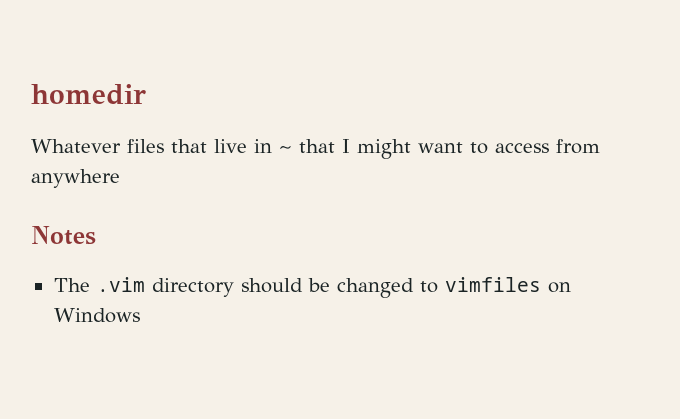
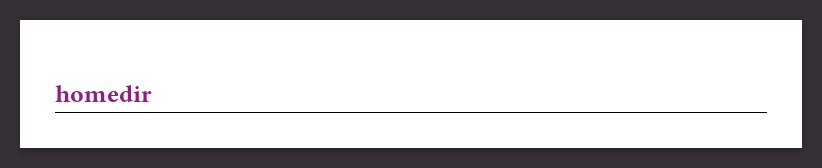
[31,139,600,159] [31,169,120,188] [31,226,96,245] [53,277,571,298] [53,308,140,323] // Whatever files that live in ~ that I might want to access from anywhere // Notes // The .vim directory should be changed to vimfiles on Windows -> (152, 93) none

